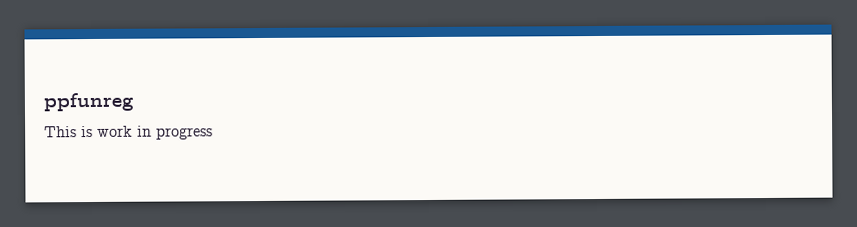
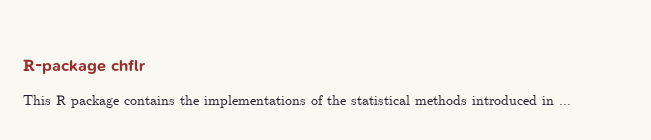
[43,92,134,112] ppfunreg -> [23,59,146,74] R-package chflr
[81,125,213,140] is work in progress -> [56,95,571,108] R package contains the implementations of the statistical methods introduced in ...

